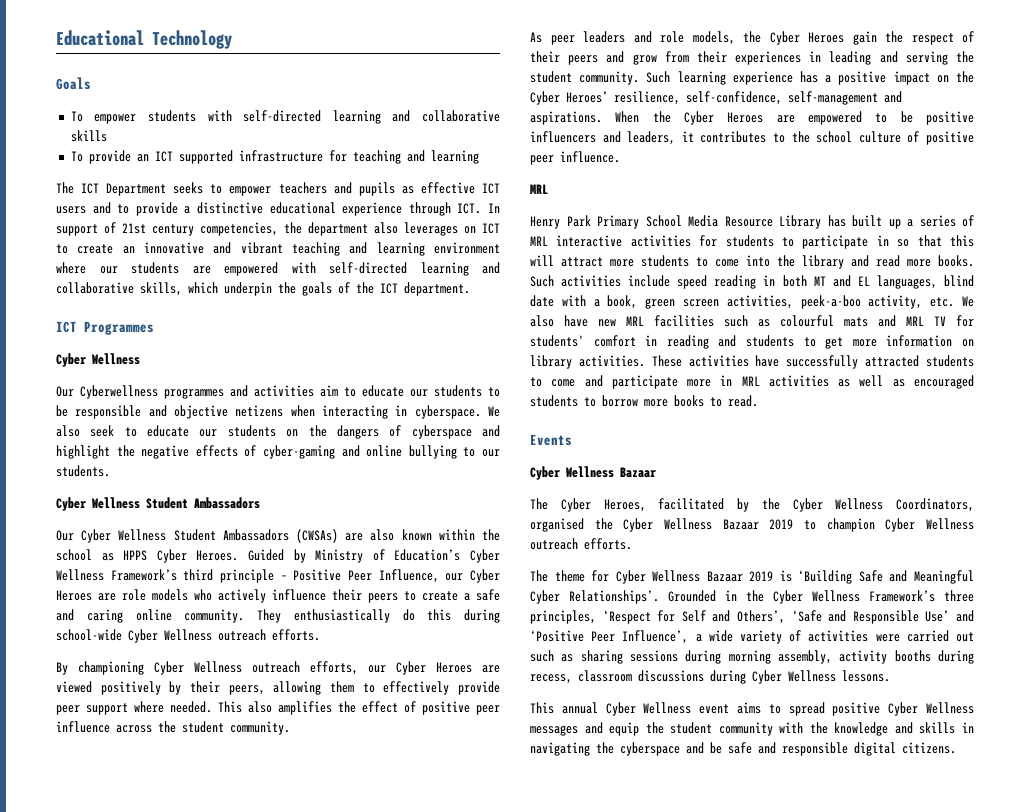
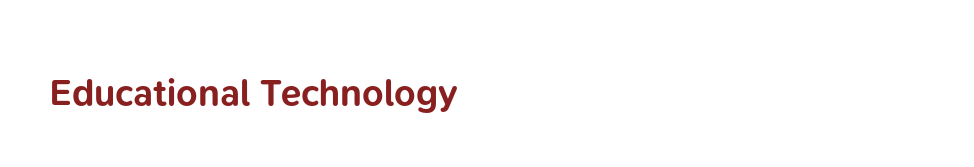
[56,77,91,90] [70,110,500,124] [70,130,107,142] [70,150,479,164] [56,182,500,196] [56,202,501,216] [56,222,500,236] [56,242,500,256] [56,262,500,276] [56,282,470,296] [56,321,154,335] [56,353,140,367] [56,385,500,399] [56,405,500,419] [56,425,501,439] [56,445,501,459] [56,465,110,477] [56,497,260,511] [56,529,500,543] [56,549,501,563] [56,569,500,583] [56,589,500,603] [56,609,500,623] [56,629,320,643] [56,661,500,675] [56,681,501,695] [56,701,500,715] [56,721,290,735] [530,31,974,45] [530,51,974,65] [530,71,974,85] [530,91,902,105] [530,111,974,125] [530,131,974,145] [530,151,620,165] [530,184,548,194] [530,215,974,229] [530,235,974,249] [530,255,974,269] [530,275,974,289] [530,295,974,309] [530,315,974,327] [530,335,975,349] [530,355,974,369] [530,375,974,389] [530,395,758,407] [530,434,572,446] [530,466,656,480] [530,498,974,512] [530,518,974,532] [530,538,632,550] [530,570,974,584] [530,590,974,604] [530,610,974,624] [530,630,974,644] [530,650,974,664] [530,670,890,684] [530,702,974,716] [530,722,974,736] [530,742,956,756] // Goals // To empower students with self-directed learning and collaborative skills // To provide an ICT supported infrastructure for teaching and learning // The ICT Department seeks to empower teachers and pupils as effective ICT users and to provide a distinctive educational experience through ICT. In support of 21st century competencies, the department also leverages on ICT to create an innovative and vibrant teaching and learning environment where our students are empowered with self-directed learning and collaborative skills, which underpin the goals of the ICT department. // ICT Programmes // Cyber Wellness // Our Cyberwellness programmes and activities aim to educate our students to be responsible and objective netizens when interacting in cyberspace. We also seek to educate our students on the dangers of cyberspace and highlight the negative effects of cyber-gaming and online bullying to our students. // Cyber Wellness Student Ambassadors // Our Cyber Wellness Student Ambassadors (CWSAs) are also known within the school as HPPS Cyber Heroes. Guided by Ministry of Education’s Cyber Wellness Framework’s third principle – Positive Peer Influence, our Cyber Heroes are role models who actively influence their peers to create a safe and caring online community. They enthusiastically do this during school-wide Cyber Wellness outreach efforts. // By championing Cyber Wellness outreach efforts, our Cyber Heroes are viewed positively by their peers, allowing them to effectively provide peer support where needed. This also amplifies the effect of positive peer influence across the student community. // As peer leaders and role models, the Cyber Heroes gain the respect of their peers and grow from their experiences in leading and serving the student community. Such learning experience has a positive impact on the Cyber Heroes’ resilience, self-confidence, self-management and aspirations. When the Cyber Heroes are empowered to be positive influencers and leaders, it contributes to the school culture of positive peer influence. // MRL // Henry Park Primary School Media Resource Library has built up a series of MRL interactive activities for students to participate in so that this will attract more students to come into the library and read more books. Such activities include speed reading in both MT and EL languages, blind date with a book, green screen activities, peek-a-boo activity, etc. We also have new MRL facilities such as colourful mats and MRL TV for students' comfort in reading and students to get more information on library activities. These activities have successfully attracted students to come and participate more in MRL activities as well as encouraged students to borrow more books to read. // Events // Cyber Wellness Bazaar // The Cyber Heroes, facilitated by the Cyber Wellness Coordinators, organised the Cyber Wellness Bazaar 2019 to champion Cyber Wellness outreach efforts. // The theme for Cyber Wellness Bazaar 2019 is ‘Building Safe and Meaningful Cyber Relationships’. Grounded in the Cyber Wellness Framework’s three principles, ‘Respect for Self and Others’, ‘Safe and Responsible Use’ and ‘Positive Peer Influence’, a wide variety of activities were carried out such as sharing sessions during morning assembly, activity booths during recess, classroom discussions during Cyber Wellness lessons. // This annual Cyber Wellness event aims to spread positive Cyber Wellness messages and equip the student community with the knowledge and skills in navigating the cyberspace and be safe and responsible digital citizens. -> (458, 96) none

